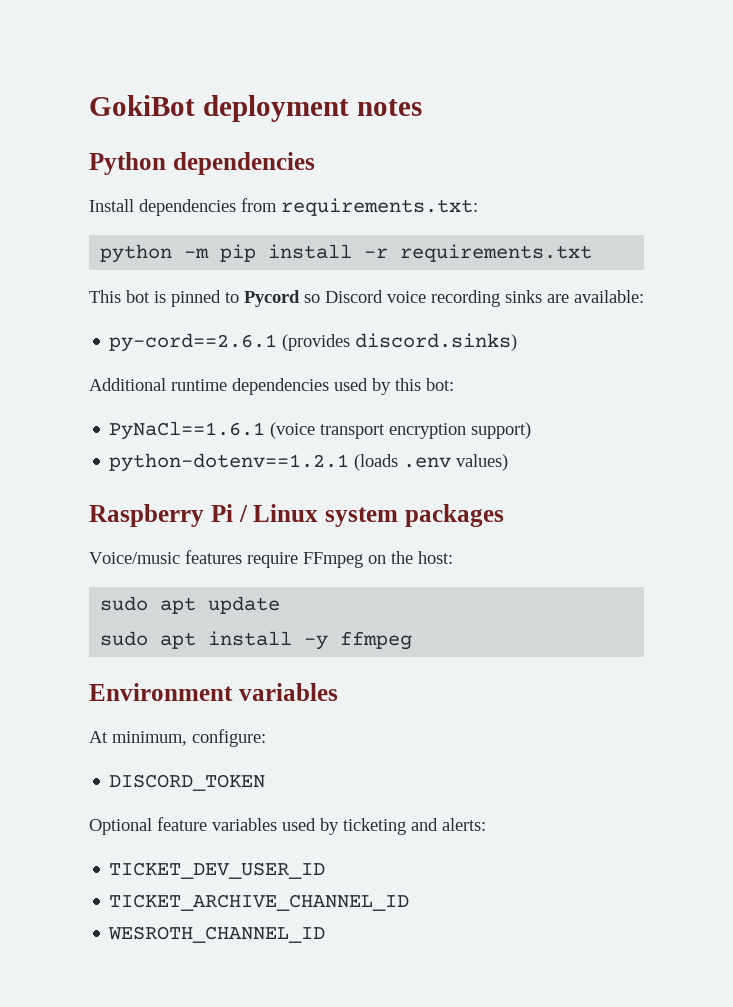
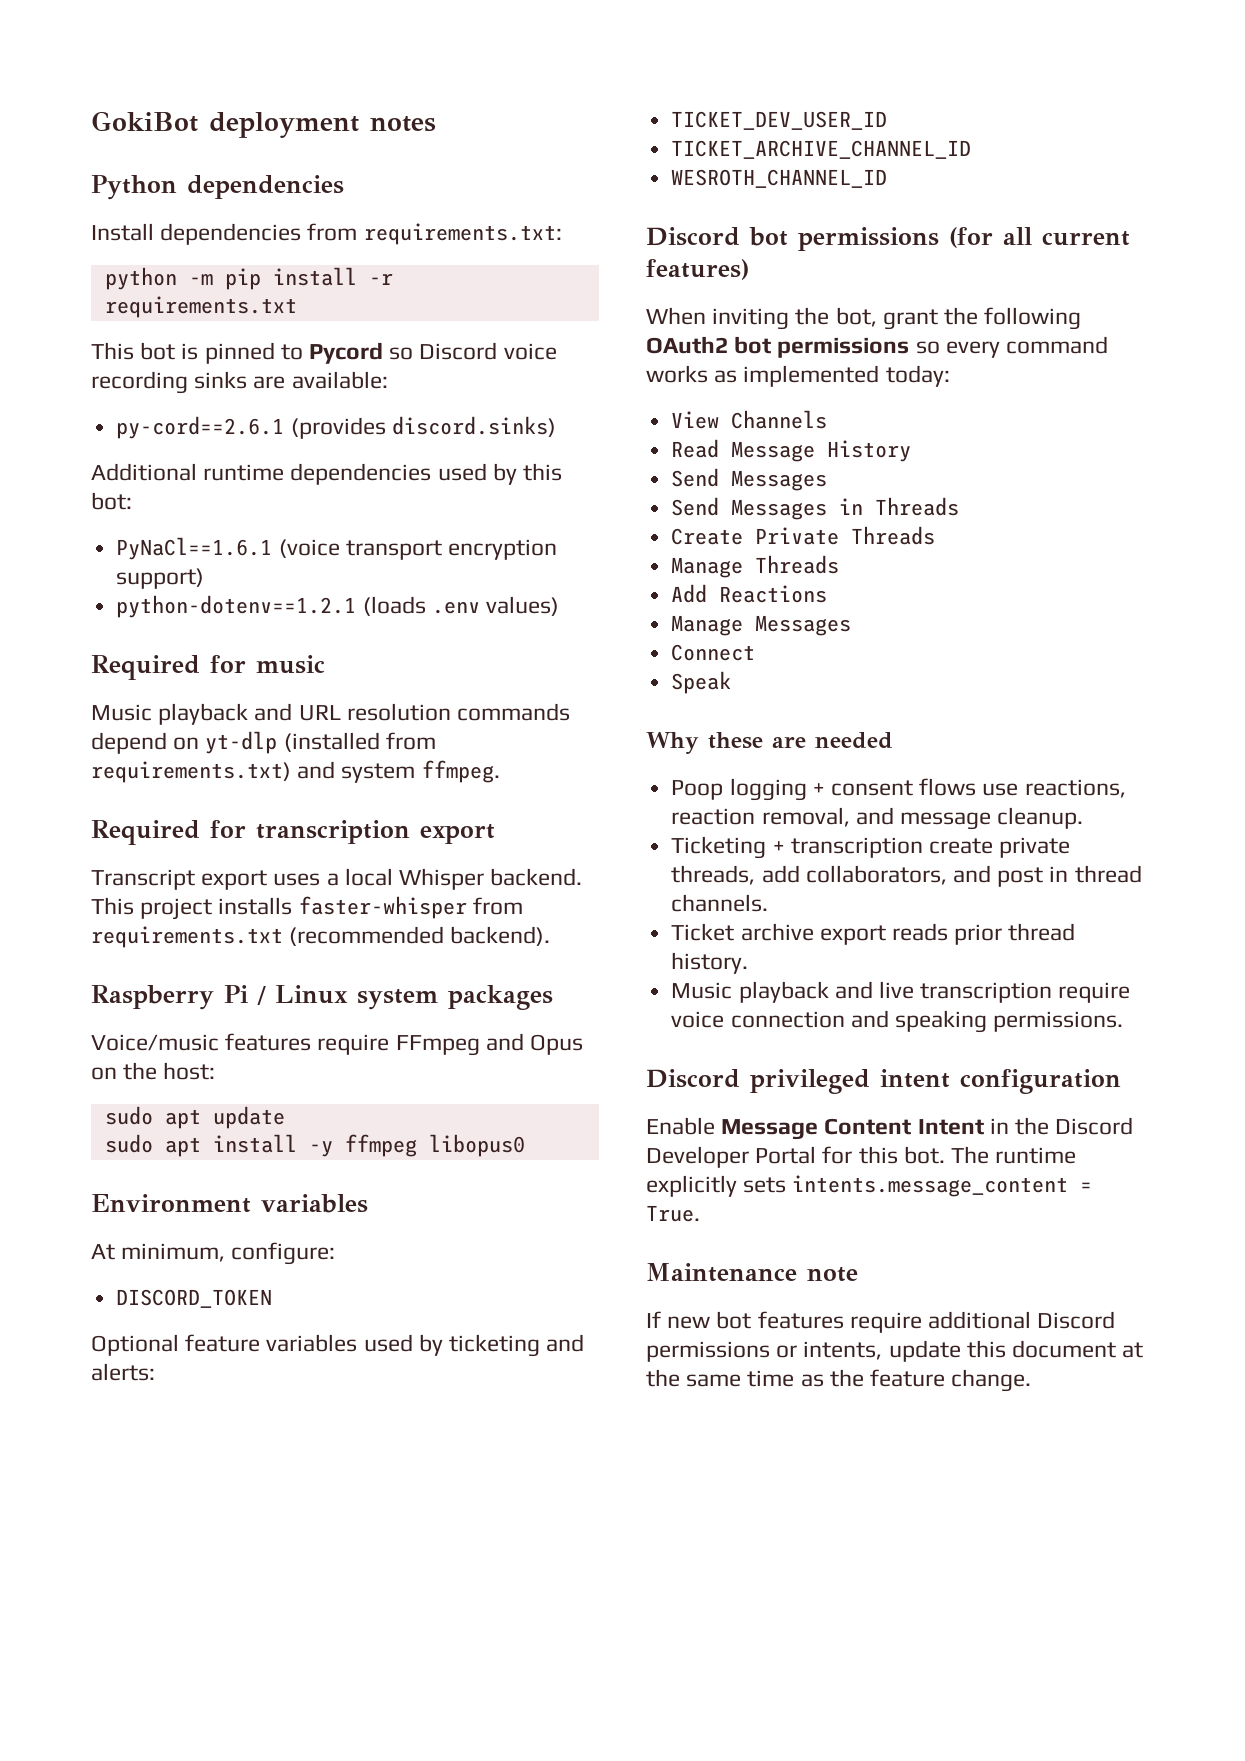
(509, 462) none -> [91,655,325,680] [91,703,571,725] [91,731,436,754] [91,760,500,783] [91,820,495,845] [91,868,583,890] [91,896,523,920] [91,926,551,948] // Required for music // Music playback and URL resolution commands depend on yt-dlp (installed from requirements.txt) and system ffmpeg. // Required for transcription export // Transcript export uses a local Whisper backend. This project installs faster-whisper from requirements.txt (recommended backend).
(363, 560) none -> [485,1033,584,1055] and Opus
(413, 640) none -> [428,1134,525,1157] libopus0
(326, 934) none -> [646,227,1130,251] [646,259,749,280] [646,307,1082,330] [646,336,1109,358] [646,365,950,387] [671,410,828,429] [671,439,912,462] [671,468,828,491] [671,497,960,520] [671,526,936,545] [671,555,840,578] [671,584,828,603] [671,615,852,636] [671,644,756,661] [671,671,732,694] [646,732,893,754] [671,778,1126,801] [671,807,1084,830] [671,836,1071,859] [671,865,1142,887] [671,894,769,912] [671,923,1076,945] [671,952,749,974] [671,981,1131,1003] [671,1010,1124,1033] [646,1069,1121,1094] [646,1117,1134,1140] [646,1146,1077,1168] [646,1175,1093,1197] [646,1205,700,1222] [646,1263,858,1282] [646,1311,1116,1333] [646,1340,1144,1362] [646,1369,1032,1392] // Discord bot permissions (for all current features) // When inviting the bot, grant the following OAuth2 bot permissions so every command works as implemented today: // View Channels // Read Message History // Send Messages // Send Messages in Threads // Create Private Threads // Manage Threads // Add Reactions // Manage Messages // Connect // Speak // Why these are needed // Poop logging + consent flows use reactions, reaction removal, and message cleanup. // Ticketing + transcription create private threads, add collaborators, and post in thread channels. // Ticket archive export reads prior thread history. // Music playback and live transcription require voice connection and speaking permissions. // Discord privileged intent configuration // Enable Message Content Intent in the Discord Developer Portal for this bot. The runtime explicitly sets intents.message_content = True. // Maintenance note // If new bot features require additional Discord permissions or intents, update this document at the same time as the feature change.

